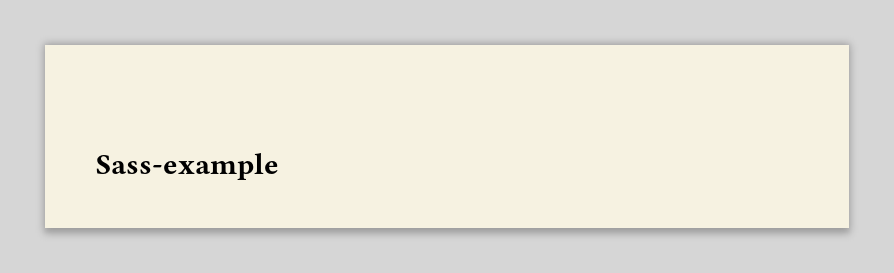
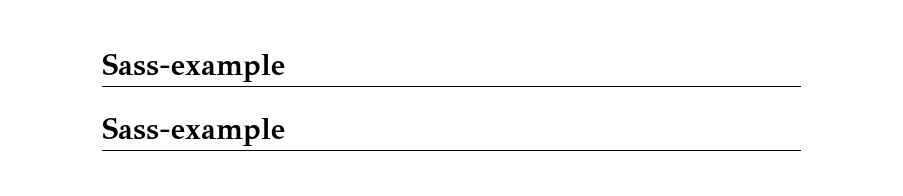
[96,153,279,180] Sass-example -> [102,53,285,82] [102,117,285,146] Sass-example // Sass-example

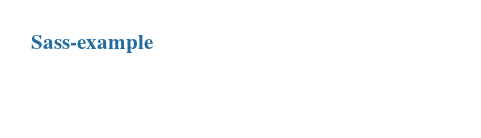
[102,53,285,82] [102,117,285,146] Sass-example // Sass-example -> [31,35,153,54] Sass-example

